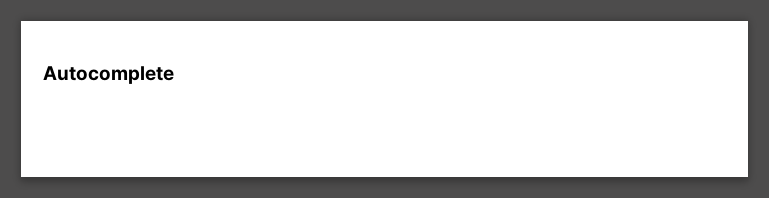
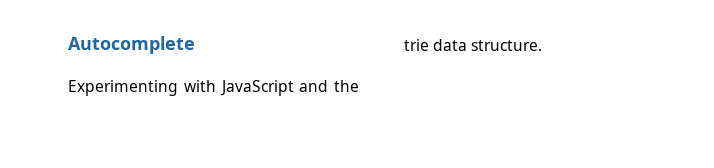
(174, 75) none -> [68,80,359,96] [404,39,543,51] // Experimenting with JavaScript and the trie data structure.

